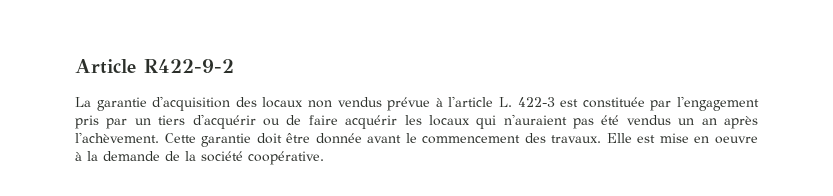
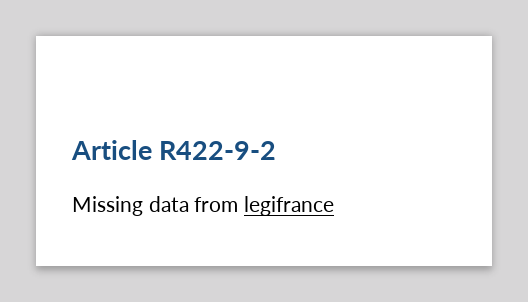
[75,96,760,111] [75,114,759,129] [75,132,758,147] [75,151,324,165] La garantie d'acquisition des locaux non vendus prévue à l'article L. 422-3 est constituée par l'engagement pris par un tiers d'acquérir ou de faire acquérir les locaux qui n'auraient pas été vendus un an après l'achèvement. Cette garantie doit être donnée avant le commencement des travaux. Elle est mise en oeuvre à la demande de la société coopérative. -> [72,196,335,216] Missing data from legifrance

